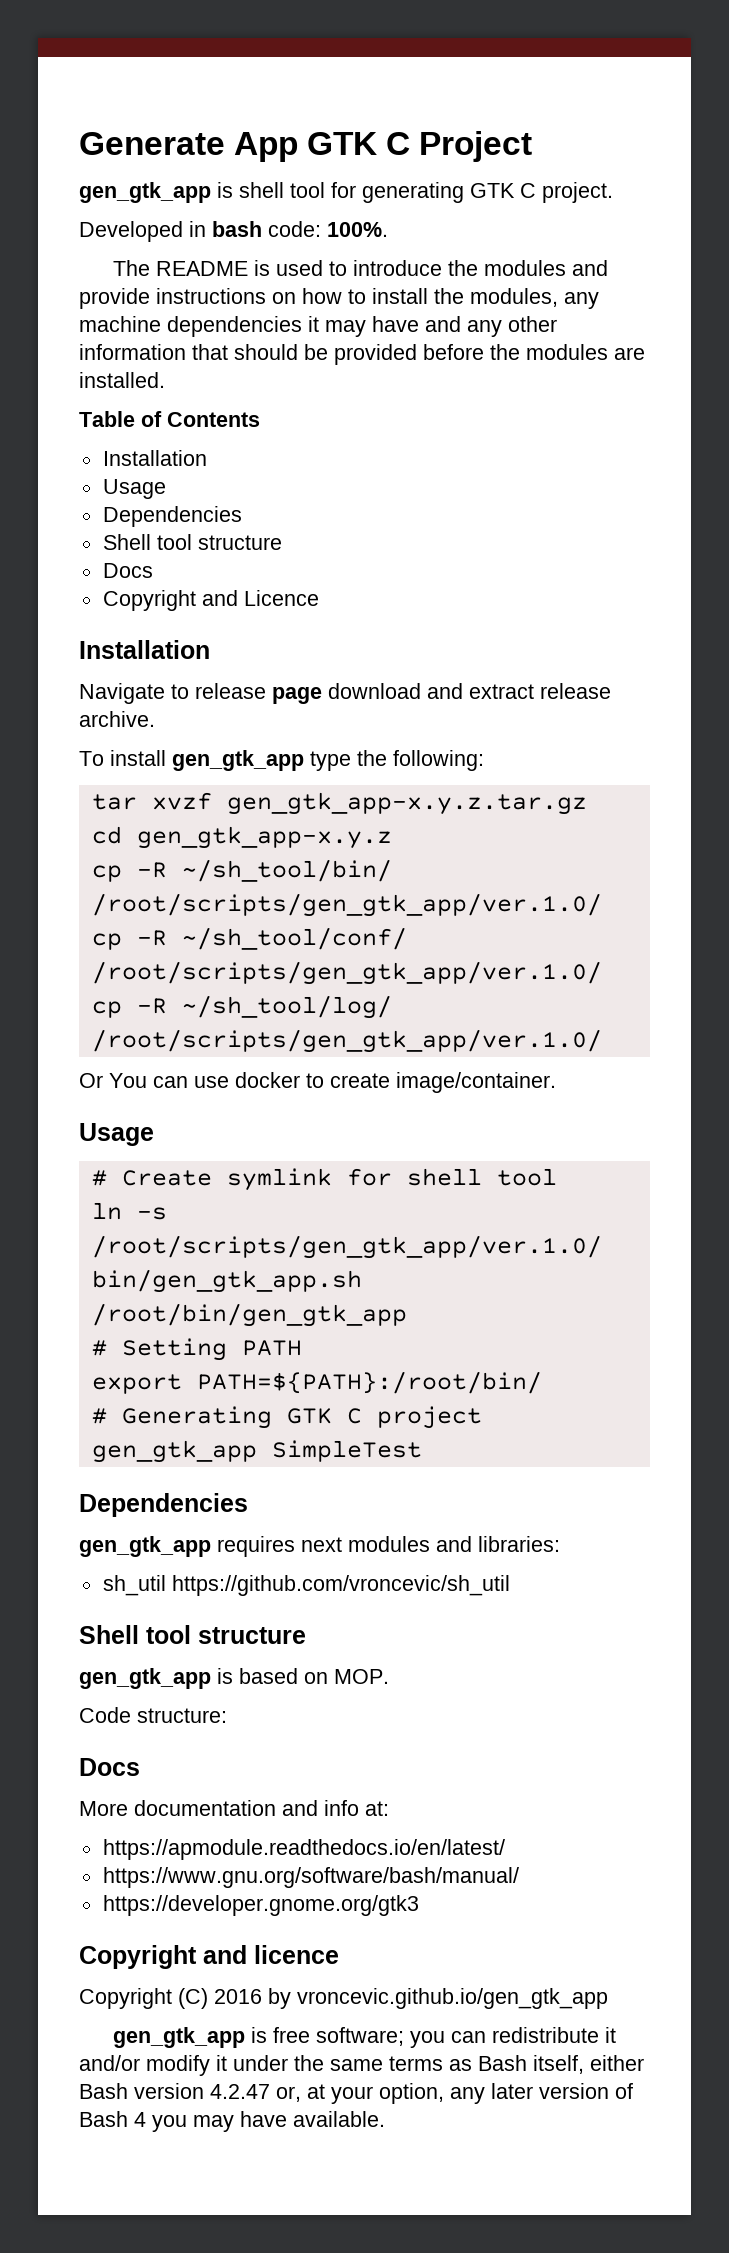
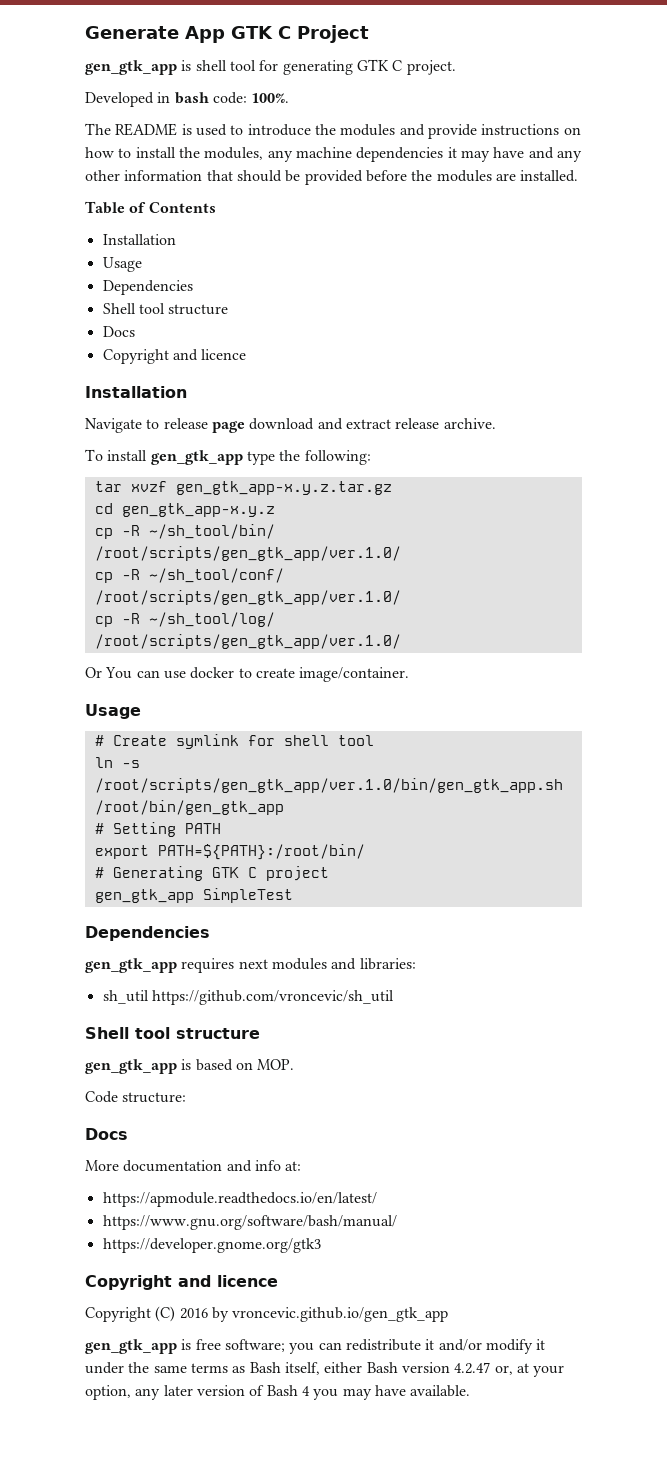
[243,590,319,606] Licence -> [201,349,247,360] licence

